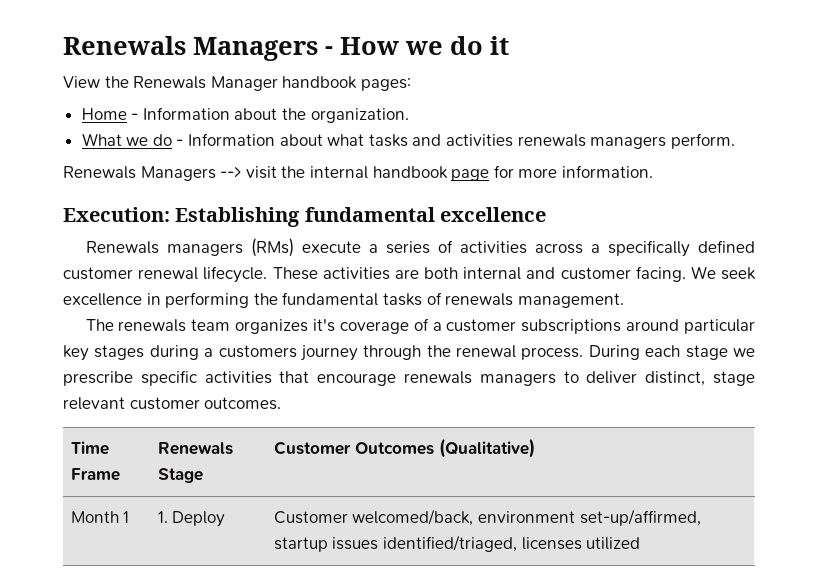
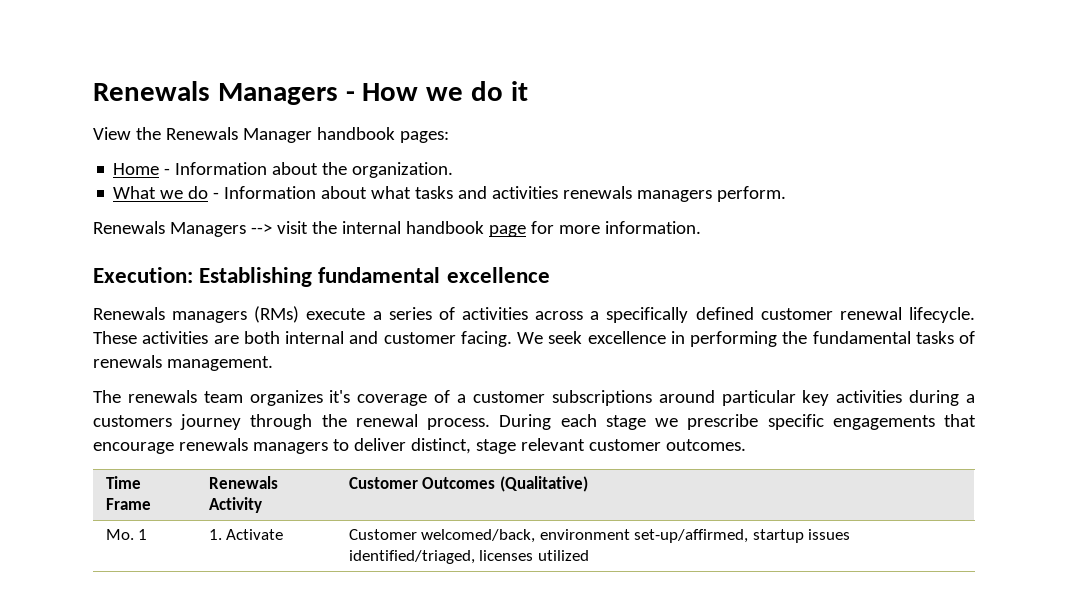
[94,345,145,360] stages -> [836,390,903,403] activities
[204,371,272,384] activities -> [832,415,935,430] engagements
[157,468,203,483] Stage -> [208,497,262,513] Activity
[70,511,119,523] Month -> [105,529,134,540] Mo.
[172,511,226,527] Deploy -> [226,529,284,540] Activate

